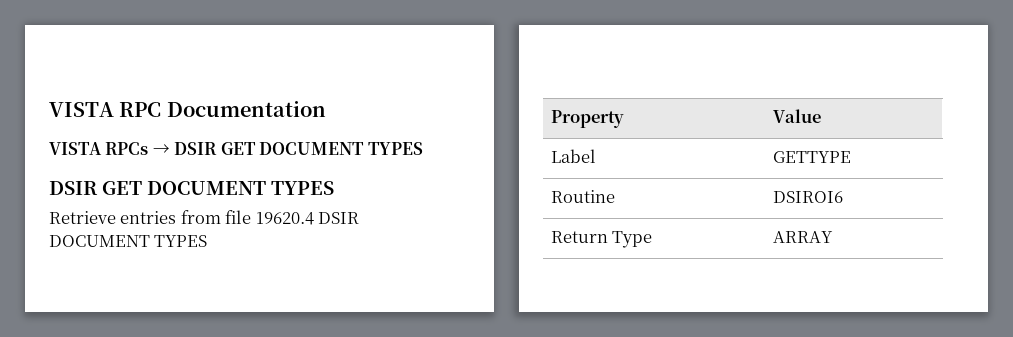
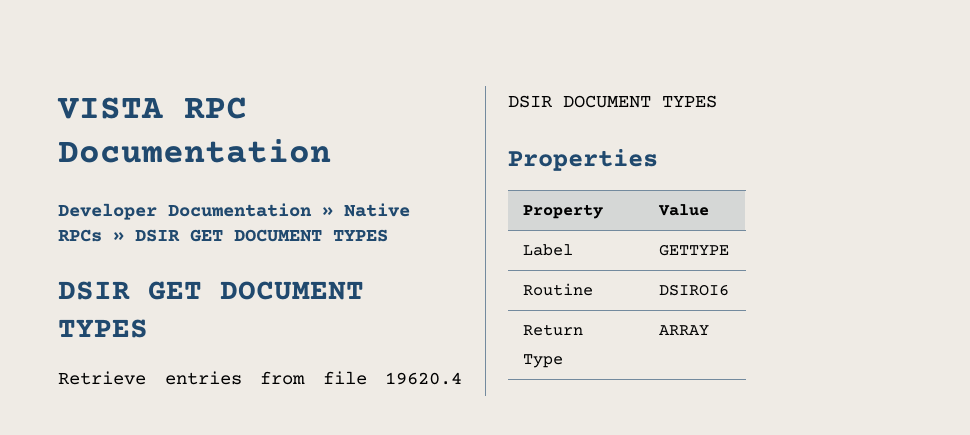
[49,142,170,155] VISTA RPCs → -> [58,203,410,220] [58,229,124,242] Developer Documentation » Native RPCs »
(208, 241) none -> [508,149,658,171] // Properties

